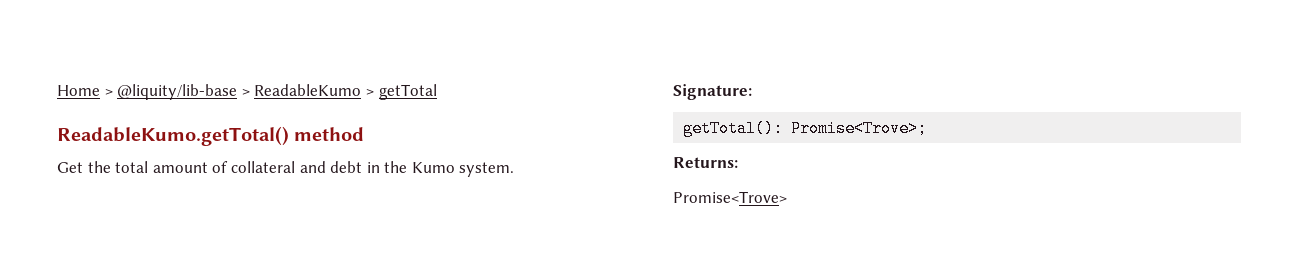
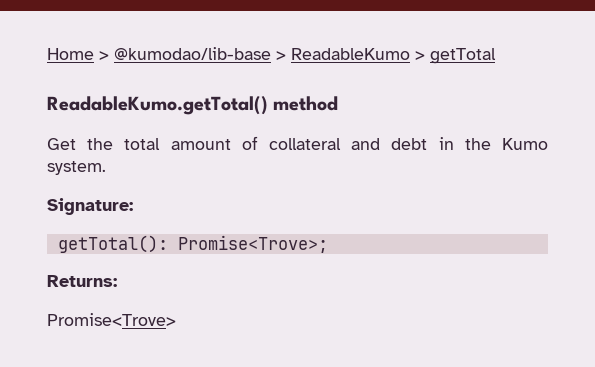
[117,84,238,100] @liquity/lib-base -> [114,47,271,60] @kumodao/lib-base

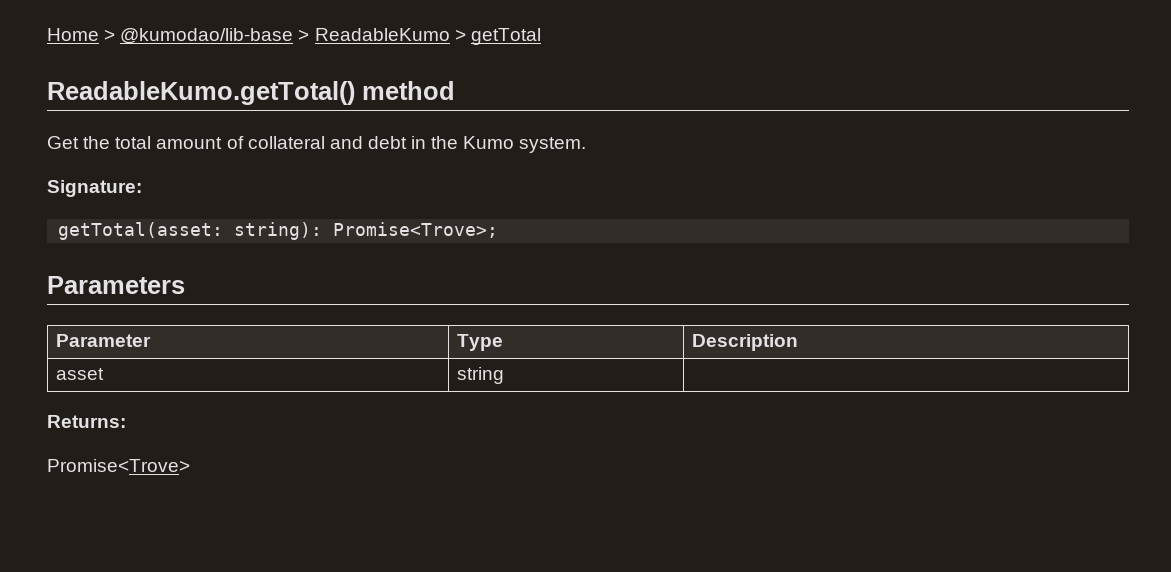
[57,235,168,253] getTotal(): -> [58,222,323,240] getTotal(asset: string):
(328, 244) none -> [47,276,185,294] [56,334,152,347] [457,334,504,351] [692,334,799,351] [56,368,105,380] [457,367,505,384] // Parameters // Parameter | Type | Description // asset | string |

